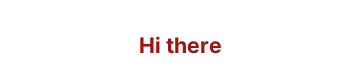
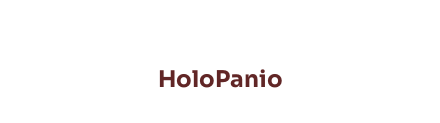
[138,36,223,54] Hi there -> [157,69,283,88] HoloPanio

